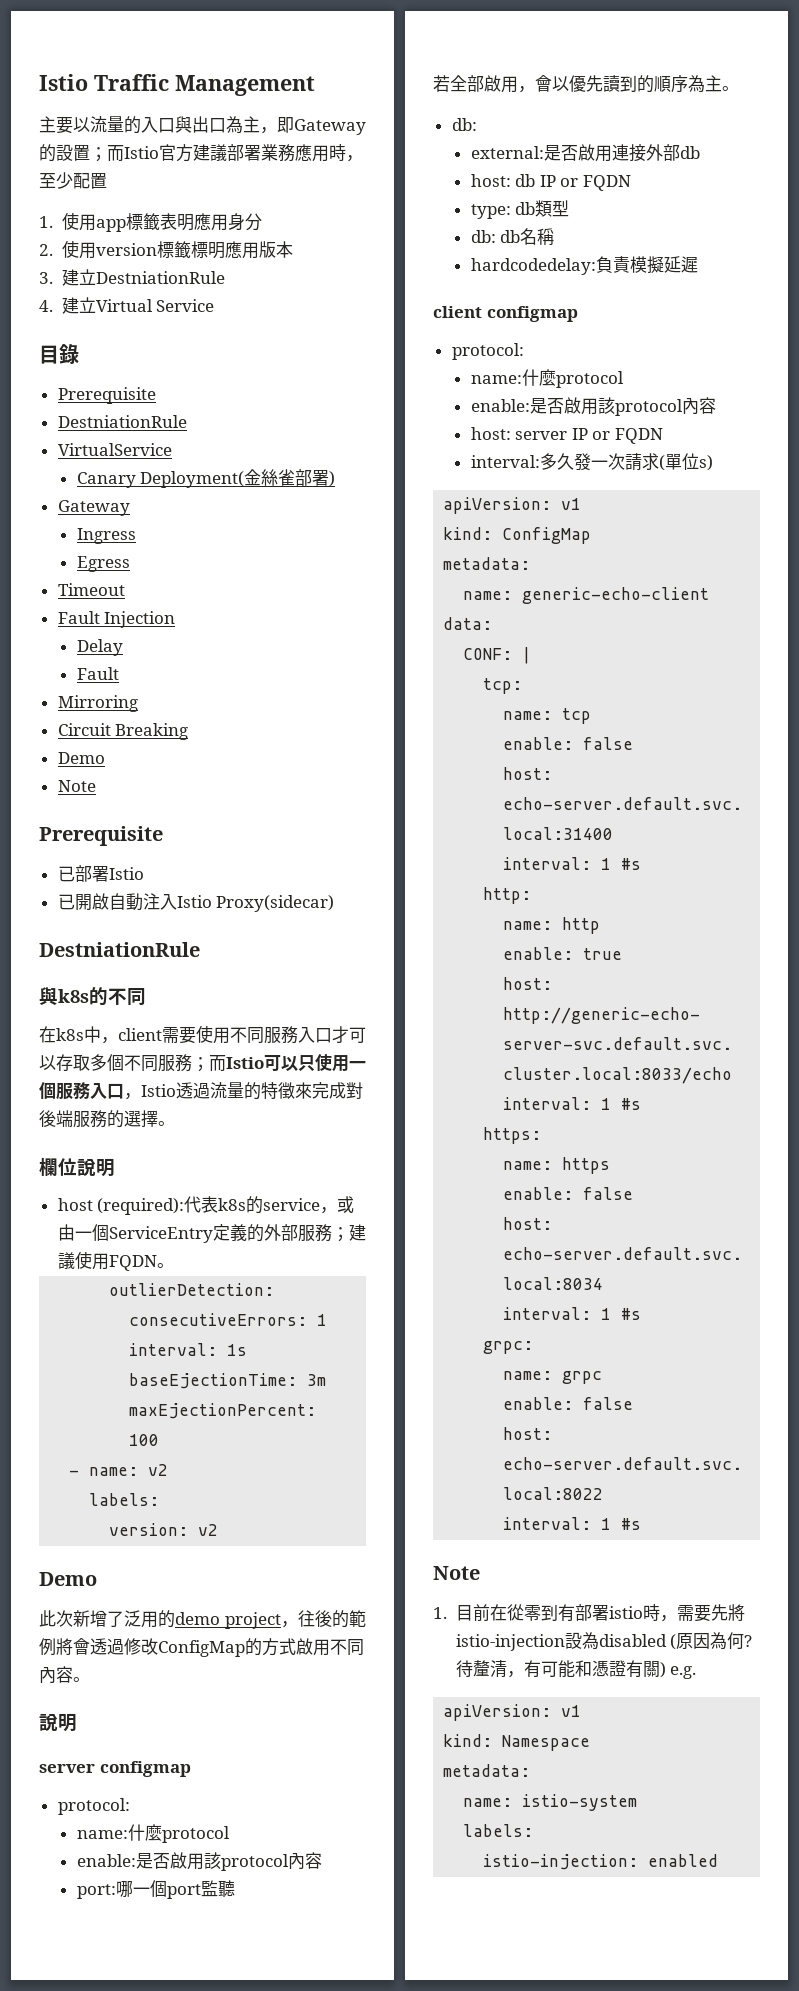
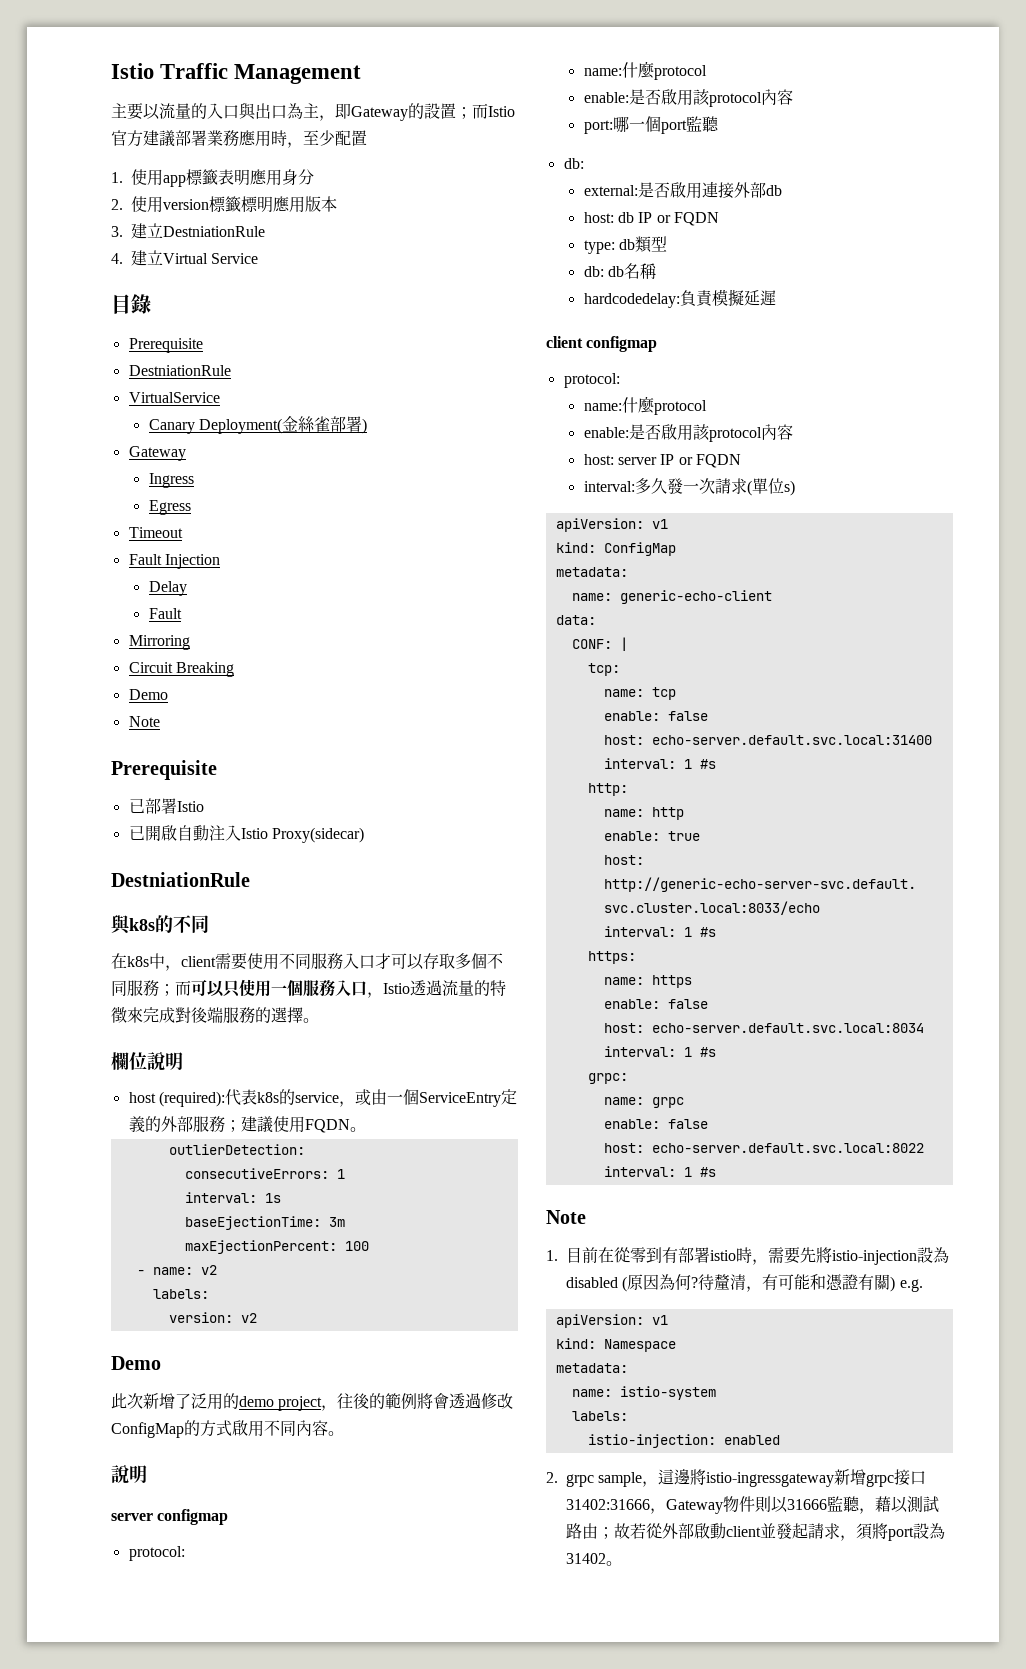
[226,1057,264,1069] Istio -> (191, 988) none
[433,75,739,93] // 若全部啟用，會以優先讀到的順序為主。 -> (719, 124) none
(719, 1860) none -> [546,1469,927,1487] [566,1496,940,1514] [566,1523,946,1541] [566,1553,623,1566] // 2. grpc sample，這邊將istio-ingressgateway新增grpc接口31402:31666，Gateway物件則以31666監聽，藉以測試路由；故若從外部啟動client並發起請求，須將port設為31402。

